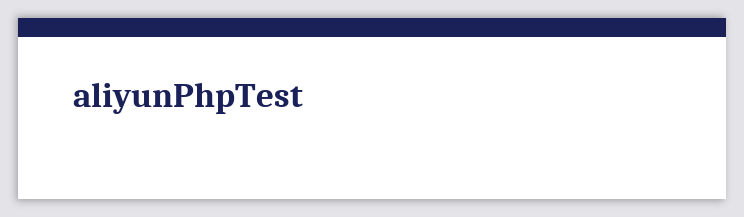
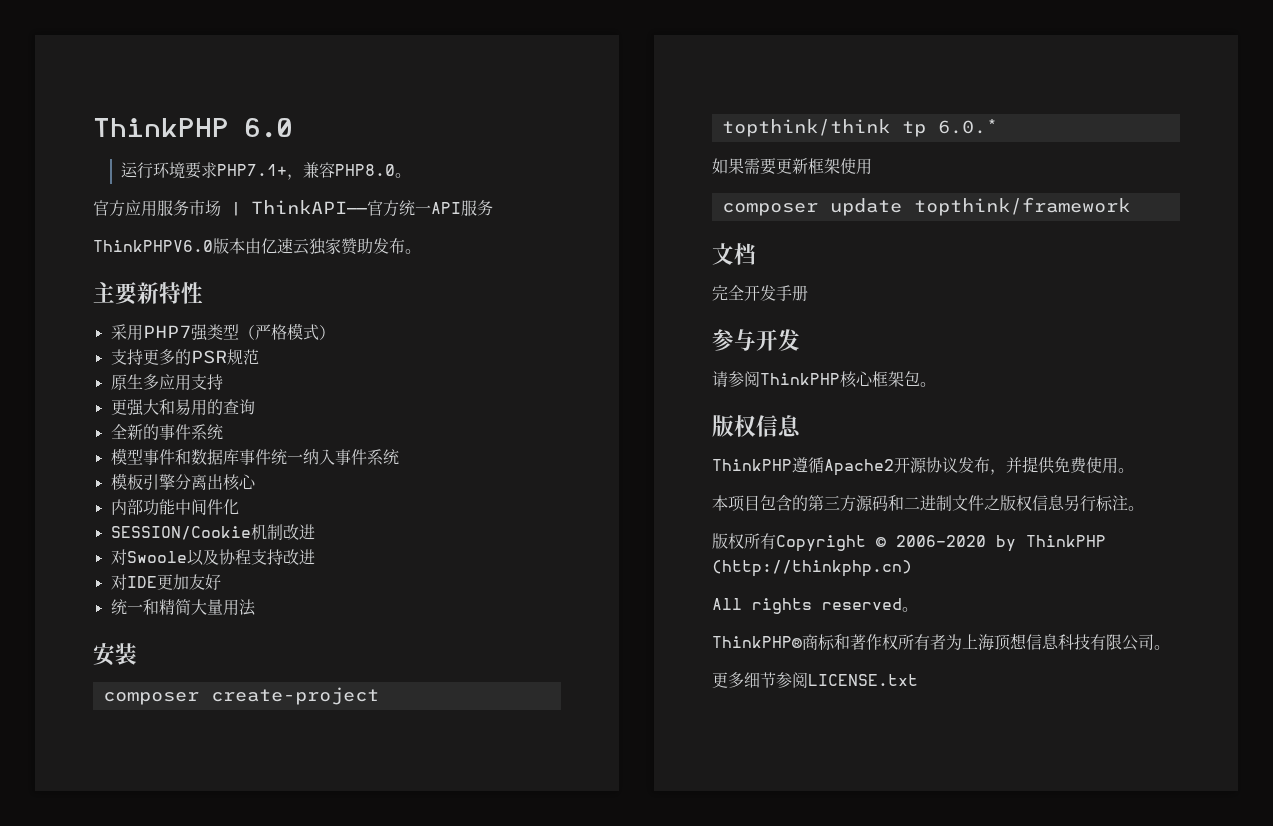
[73,82,303,114] aliyunPhpTest -> [93,118,293,138] [120,162,411,180] [93,200,493,217] [93,237,421,255] [93,282,203,305] [110,323,335,341] [110,349,259,365] [110,374,223,391] [110,399,255,416] [110,424,223,440] [110,448,399,465] [110,473,256,491] [110,499,239,516] [110,524,315,540] [110,549,315,566] [110,574,221,590] [110,599,256,616] [93,643,137,666] [102,687,379,705] [721,119,998,137] [712,158,872,175] [721,197,1130,216] [712,243,756,265] [712,285,808,301] [712,329,800,351] [712,371,936,388] [712,415,801,437] [712,456,1134,476] [712,495,1144,512] [712,533,1106,552] [712,560,912,577] [712,598,918,614] [712,633,1170,651] [712,672,918,688] ThinkPHP 6.0 // 运行环境要求PHP7.1+，兼容PHP8.0。 // 官方应用服务市场 | ThinkAPI——官方统一API服务 // ThinkPHPV6.0版本由亿速云独家赞助发布。 // 主要新特性 // 采用PHP7强类型（严格模式） // 支持更多的PSR规范 // 原生多应用支持 // 更强大和易用的查询 // 全新的事件系统 // 模型事件和数据库事件统一纳入事件系统 // 模板引擎分离出核心 // 内部功能中间件化 // SESSION/Cookie机制改进 // 对Swoole以及协程支持改进 // 对IDE更加友好 // 统一和精简大量用法 // 安装 // composer create-project topthink/think tp 6.0.* // 如果需要更新框架使用 // composer update topthink/framework // 文档 // 完全开发手册 // 参与开发 // 请参阅ThinkPHP核心框架包。 // 版权信息 // ThinkPHP遵循Apache2开源协议发布，并提供免费使用。 // 本项目包含的第三方源码和二进制文件之版权信息另行标注。 // 版权所有Copyright © 2006-2020 by ThinkPHP (http://thinkphp.cn) // All rights reserved。 // ThinkPHP®商标和著作权所有者为上海顶想信息科技有限公司。 // 更多细节参阅LICENSE.txt

